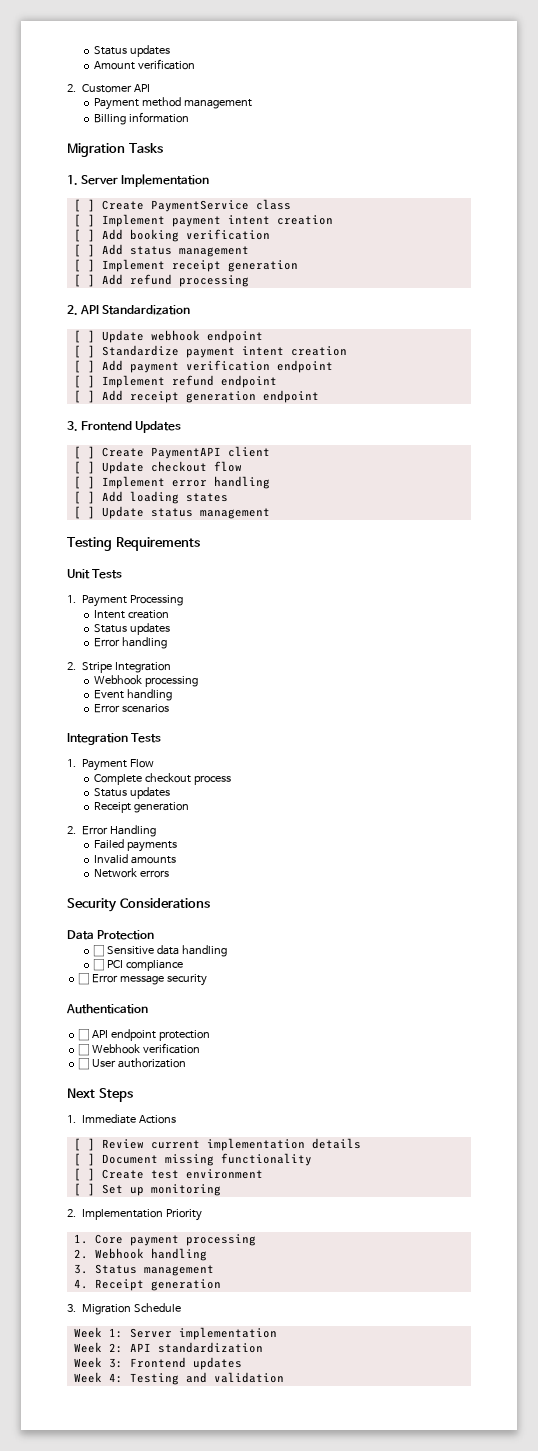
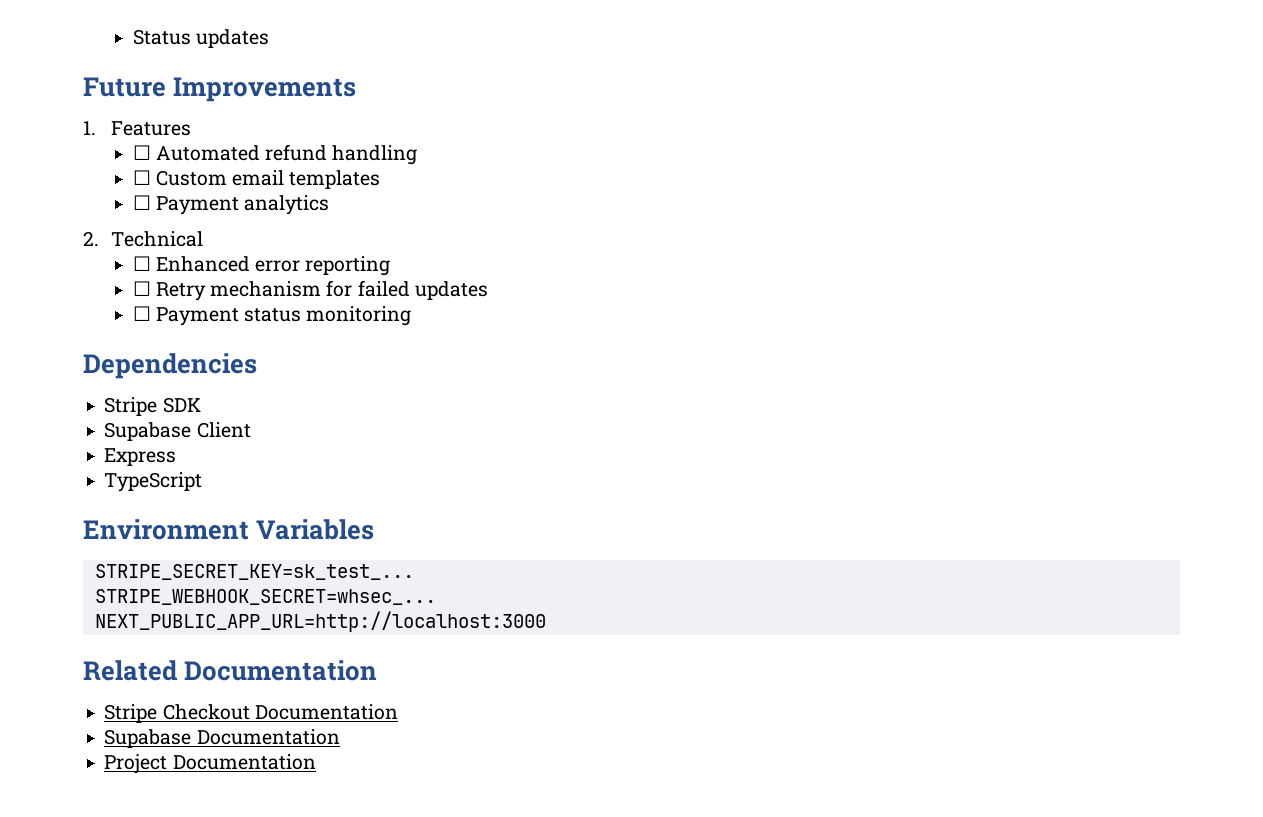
[93,45,170,57] [93,59,195,70] [67,84,150,93] [93,97,252,110] [93,112,189,125] [67,143,163,157] [67,174,210,187] [73,199,291,212] [73,214,333,227] [73,229,270,242] [73,244,249,257] [73,259,298,272] [73,274,249,287] [67,305,191,315] [73,330,263,343] [73,345,347,358] [73,360,333,373] [73,375,277,388] [73,390,319,403] [67,421,182,433] [73,446,270,459] [73,461,242,474] [73,476,270,489] [73,491,228,504] [73,506,270,519] [67,537,200,551] [67,569,123,579] [67,595,183,607] [93,610,169,619] [93,623,170,635] [93,637,167,649] [67,662,171,673] [93,675,198,687] [93,689,172,701] [93,704,169,713] [67,733,162,745] [67,759,154,771] [93,773,231,785] [93,787,170,799] [93,802,189,813] [67,825,156,837] [93,839,177,852] [93,854,176,864] [93,868,169,878] [67,898,210,912] [67,930,155,940] [92,945,179,957] Status updates // Amount verification // 2. Customer API // Payment method management // Billing information // Migration Tasks // 1. Server Implementation // [ ] Create PaymentService class // [ ] Implement payment intent creation // [ ] Add booking verification // [ ] Add status management // [ ] Implement receipt generation // [ ] Add refund processing // 2. API Standardization // [ ] Update webhook endpoint // [ ] Standardize payment intent creation // [ ] Add payment verification endpoint // [ ] Implement refund endpoint // [ ] Add receipt generation endpoint // 3. Frontend Updates // [ ] Create PaymentAPI client // [ ] Update checkout flow // [ ] Implement error handling // [ ] Add loading states // [ ] Update status management // Testing Requirements // Unit Tests // 1. Payment Processing // Intent creation // Status updates // Error handling // 2. Stripe Integration // Webhook processing // Event handling // Error scenarios // Integration Tests // 1. Payment Flow // Complete checkout process // Status updates // Receipt generation // 2. Error Handling // Failed payments // Invalid amounts // Network errors // Security Considerations // Data Protection // ☐ Sensitive data -> [132,29,269,48] [83,77,357,102] [83,121,192,136] [132,144,328,161] Status updates // Future Improvements // 1. Features // ☐ Automated refund
[106,960,183,971] [78,973,208,986] [66,1004,148,1014] [78,1029,211,1041] [78,1043,201,1056] [78,1058,187,1070] [67,1088,133,1102] [67,1114,176,1124] [73,1138,361,1151] [73,1153,312,1166] [73,1168,263,1181] [73,1183,221,1196] [67,1209,202,1221] [73,1234,256,1246] [73,1248,207,1261] [73,1264,214,1276] [73,1279,221,1291] [67,1303,181,1315] [73,1327,277,1340] [73,1342,263,1353] [73,1357,242,1370] [73,1372,284,1385] PCI compliance // ☐ Error message security // Authentication // ☐ API endpoint protection // ☐ Webhook verification // ☐ User authorization // Next Steps // 1. Immediate Actions // [ ] Review current implementation details // [ ] Document missing functionality // [ ] Create test environment // [ ] Set up monitoring // 2. Implementation Priority // 1. Core payment processing // 2. Webhook handling // 3. Status management // 4. Receipt generation // 3. Migration Schedule // Week 1: Server implementation // Week 2: API standardization // Week 3: Frontend updates // Week 4: Testing and validation -> [155,170,381,189] [132,195,330,215] [83,231,204,247] [132,256,391,276] [132,280,488,301] [132,306,412,326] [83,353,257,379] [104,397,201,416] [104,422,251,441] [104,448,177,466] [104,472,203,492] [83,519,375,540] [94,564,414,580] [94,589,436,605] [94,611,546,632] [83,660,378,681] [104,704,398,723] [104,729,340,748] [104,754,316,774] Custom email templates // ☐ Payment analytics // 2. Technical // ☐ Enhanced error reporting // ☐ Retry mechanism for failed updates // ☐ Payment status monitoring // Dependencies // Stripe SDK // Supabase Client // Express // TypeScript // Environment Variables // STRIPE_SECRET_KEY=sk_test_... // STRIPE_WEBHOOK_SECRET=whsec_... // NEXT_PUBLIC_APP_URL=http://localhost:3000 // Related Documentation // Stripe Checkout Documentation // Supabase Documentation // Project Documentation

